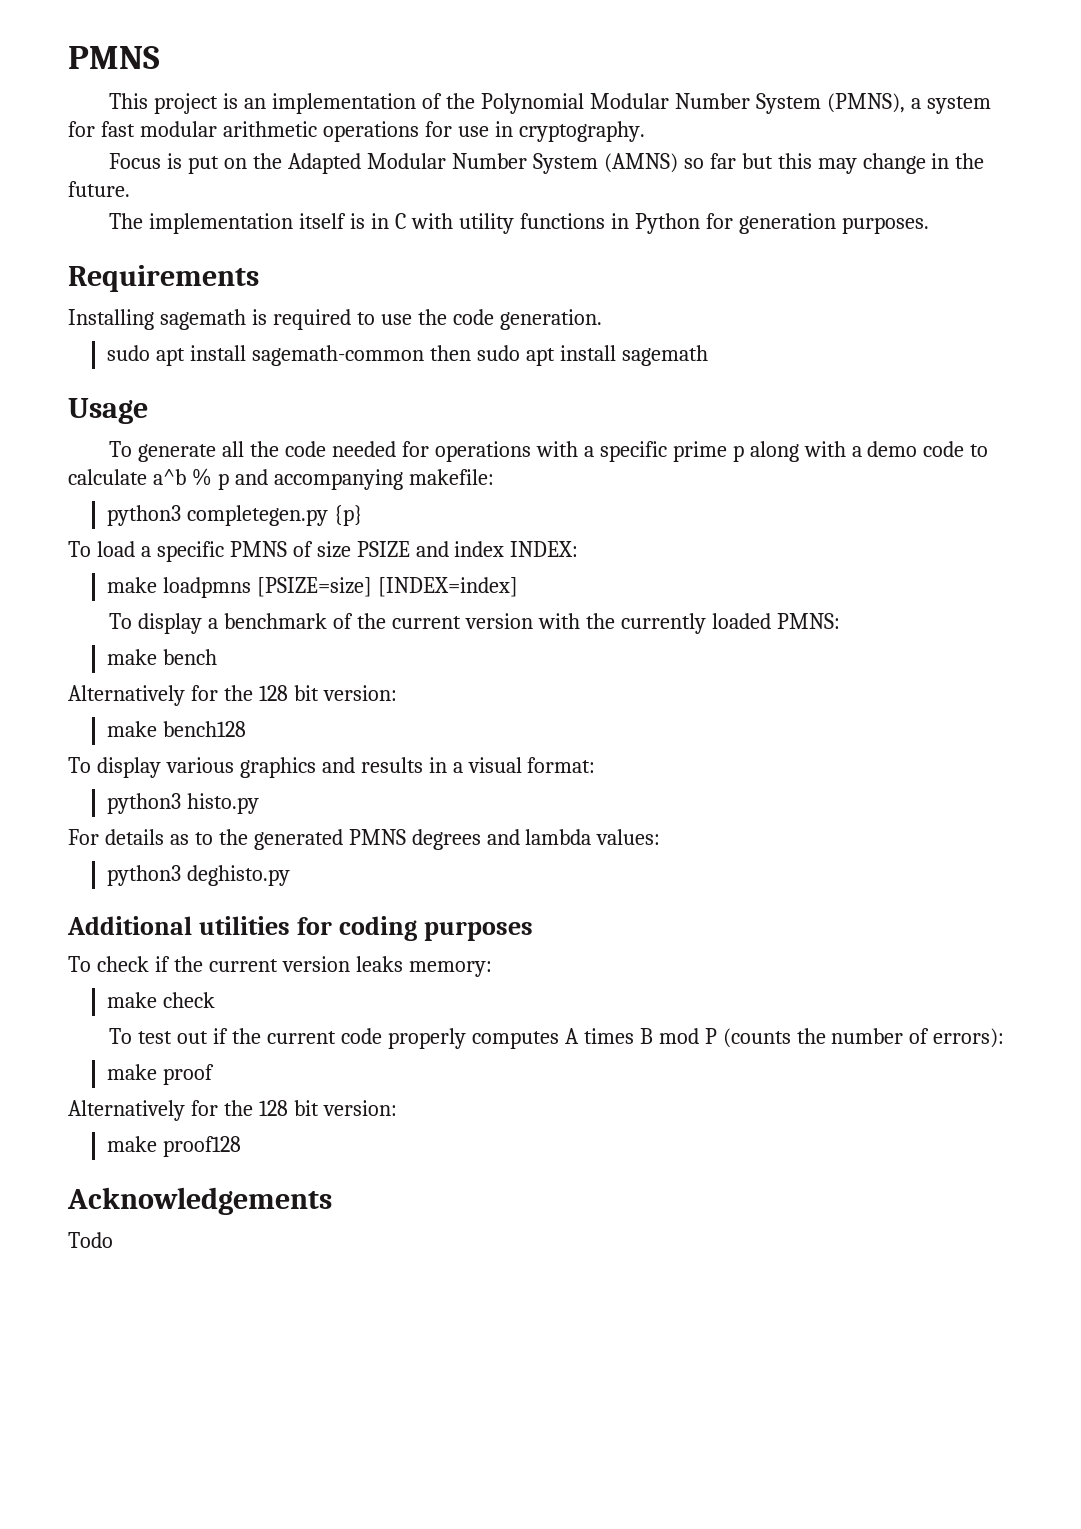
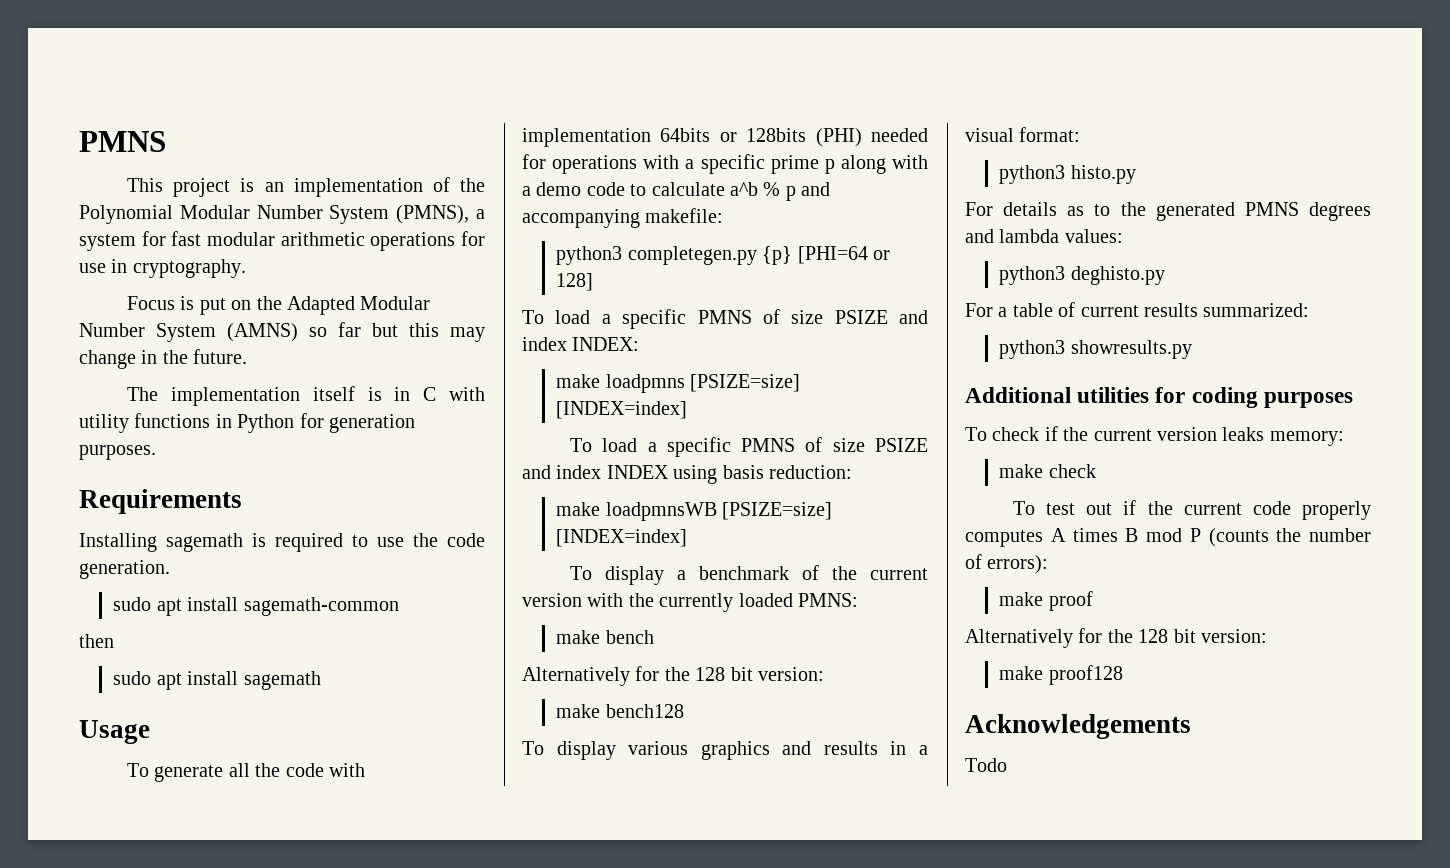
(425, 355) none -> (399, 606) //
(471, 353) none -> (114, 641) //
(327, 449) none -> [329,763,366,777] [522,128,862,147] with implementation 64bits or 128bits (PHI)
(364, 515) none -> [797,246,890,264] [556,273,594,291] [PHI=64 or 128]
(519, 587) none -> [570,437,928,457] [522,465,852,484] [556,502,833,521] [556,529,688,547] // To load a specific PMNS of size PSIZE and index INDEX using basis reduction: // make loadpmnsWB [PSIZE=size] [INDEX=index]
(291, 875) none -> [965,302,1310,317] [999,340,1192,359] // For a table of current results summarized: // python3 showresults.py

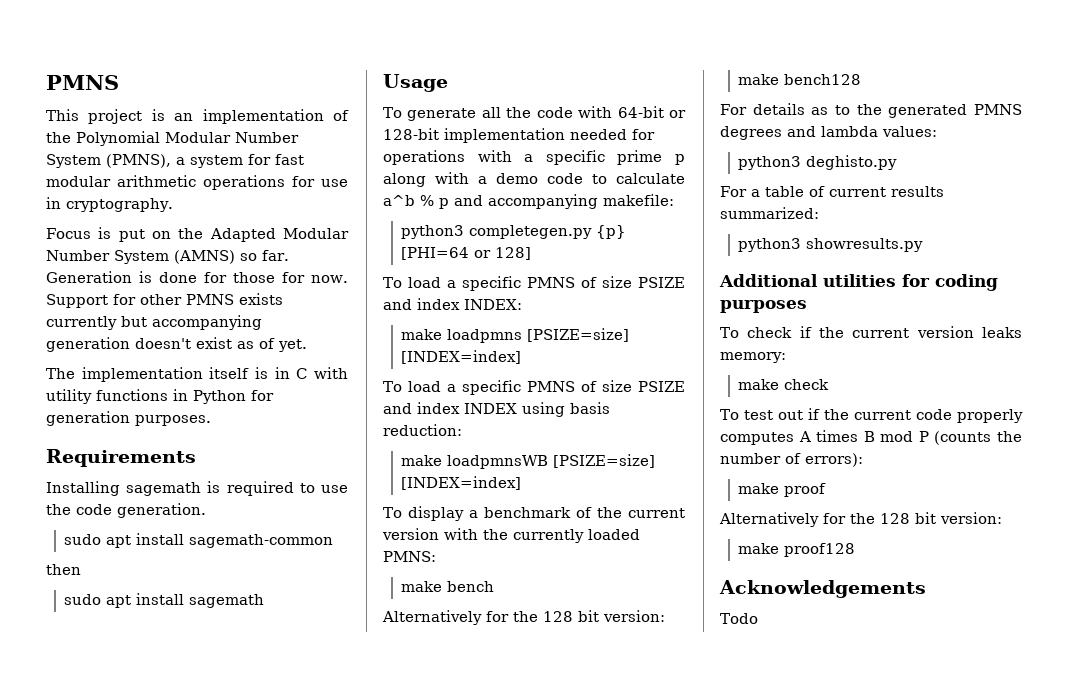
[338,322,485,342] [79,349,248,369] far but this may change in the future. -> [262,250,289,261] [46,271,349,283] [46,293,283,308] [46,315,262,330] [46,337,307,352] far. Generation is done for those for now. Support for other PMNS exists currently but accompanying generation doesn't exist as of yet.
[522,128,862,147] implementation 64bits or 128bits (PHI) -> [617,106,686,118] [383,128,565,143] 64-bit or 128-bit implementation
[522,741,928,760] [965,127,1081,142] [999,165,1136,184] // To display various graphics and results in a visual format: // python3 histo.py -> (862, 79) none

